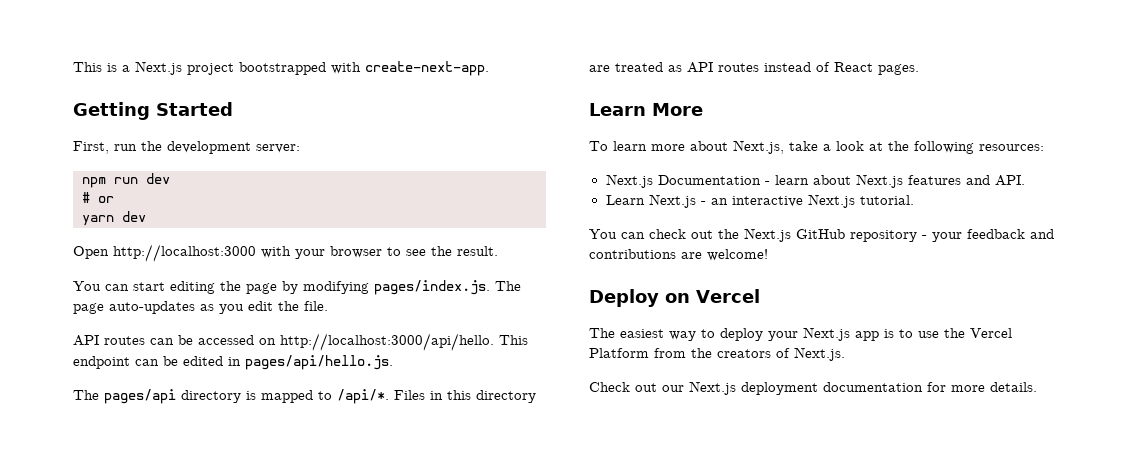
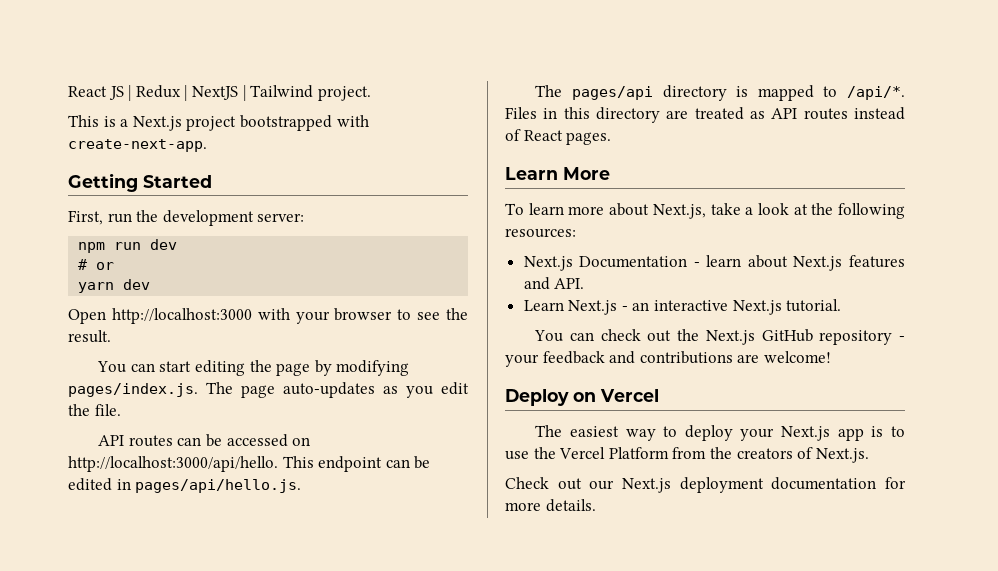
(73, 67) none -> [68,85,371,101] React JS | Redux | NextJS | Tailwind project. //

